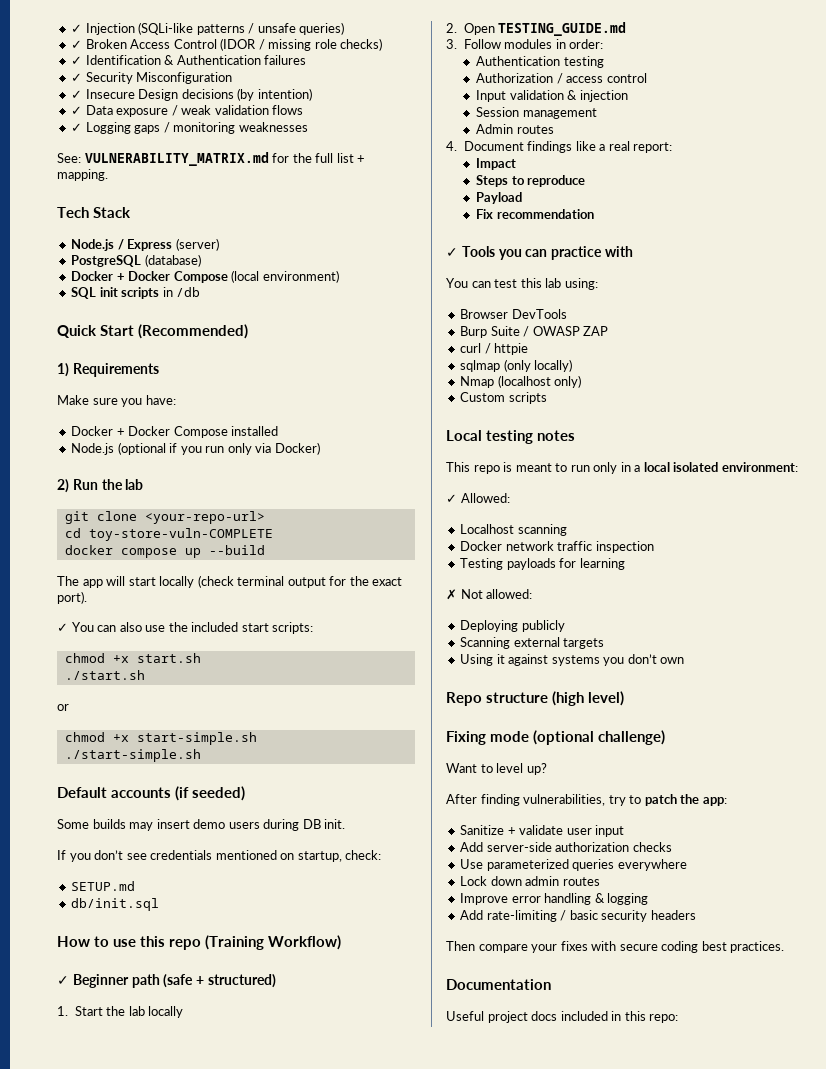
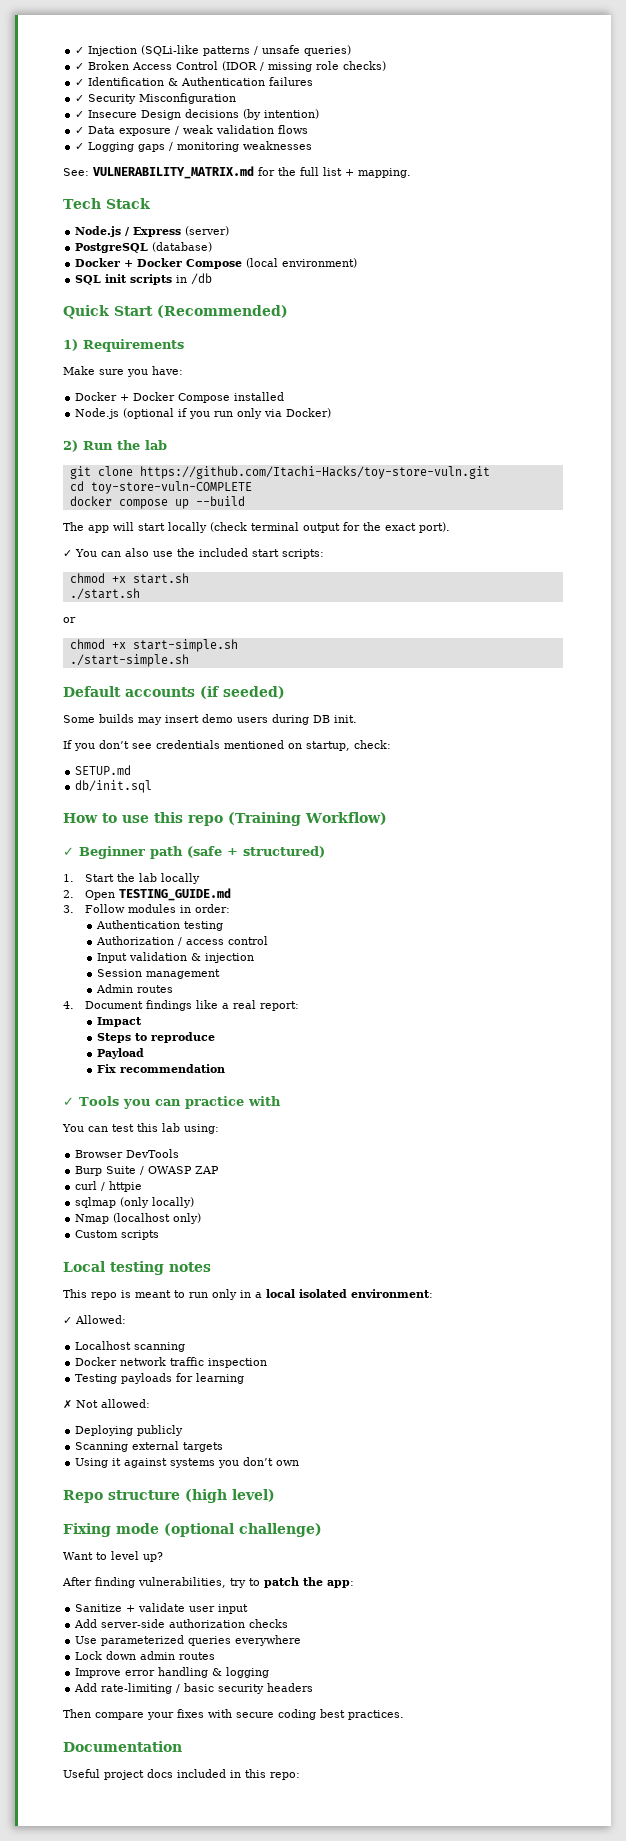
[144,511,265,524] <your-repo-url> -> [139,466,490,479] https://github.com/Itachi-Hacks/toy-store-vuln.git

